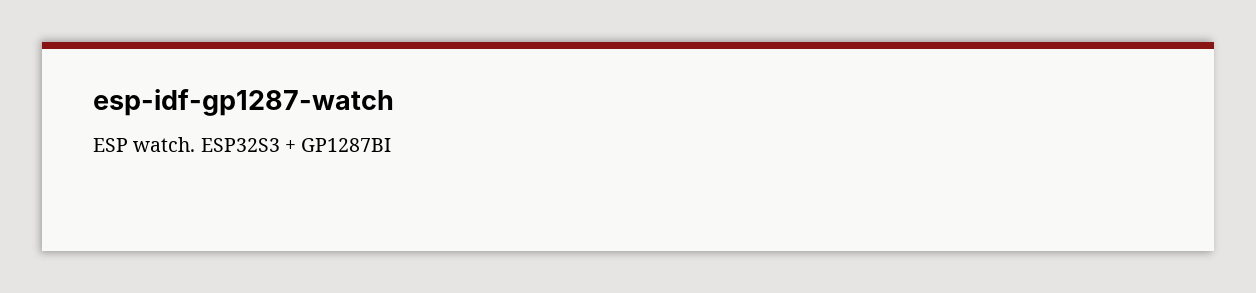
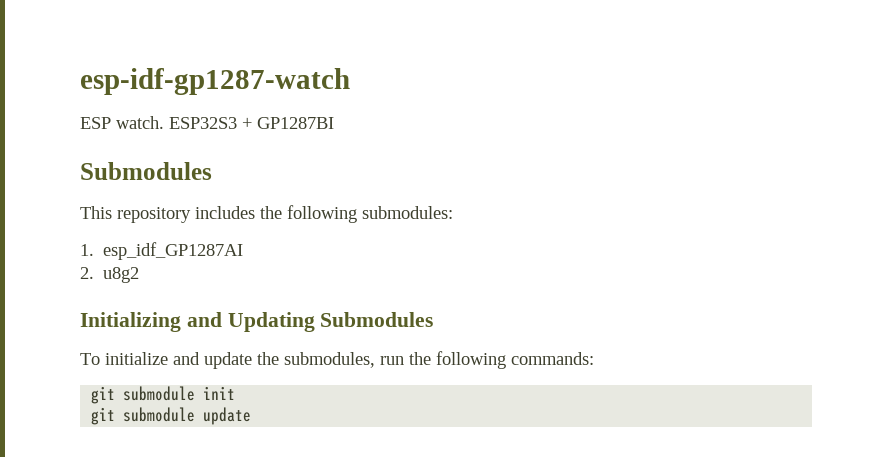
(392, 145) none -> [80,162,212,180] [80,205,453,223] [80,242,244,260] [80,267,140,283] [80,312,434,332] [80,351,594,369] [91,386,236,404] [91,407,252,425] // Submodules // This repository includes the following submodules: // 1. esp_idf_GP1287AI // 2. u8g2 // Initializing and Updating Submodules // To initialize and update the submodules, run the following commands: // git submodule init // git submodule update

